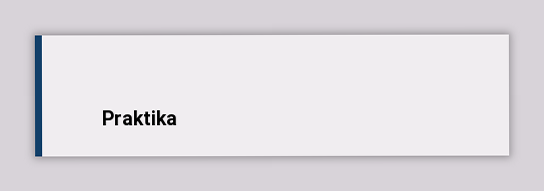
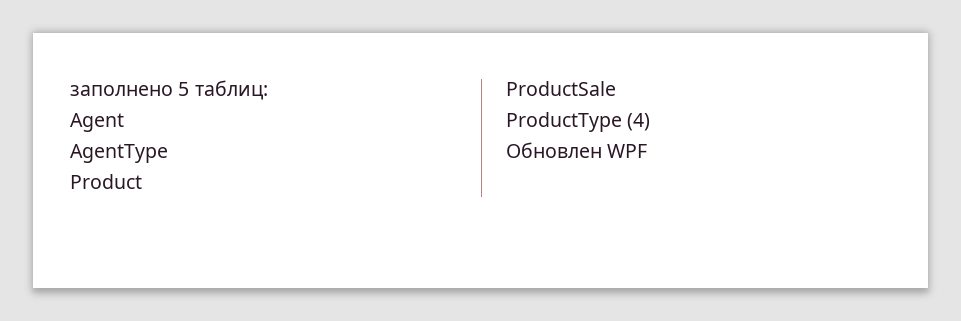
[102,110,178,126] Praktika -> [70,80,268,100] [70,113,124,132] [70,144,168,163] [70,174,142,189] [506,81,616,96] [506,112,651,132] [506,142,648,158] заполнено 5 таблиц: // Agent // AgentType // Product // ProductSale // ProductType (4) // Обновлен WPF

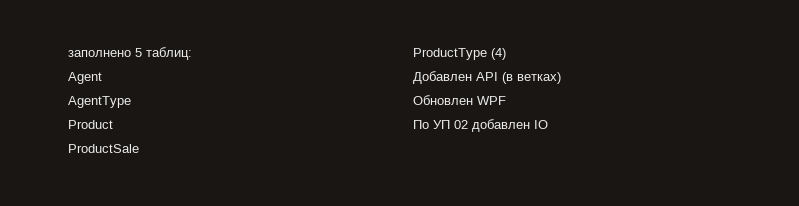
[506,142,648,158] Обновлен WPF -> [413,71,561,84] [413,95,506,105] [413,119,548,132] Добавлен API (в ветках) // Обновлен WPF // По УП 02 добавлен IO

